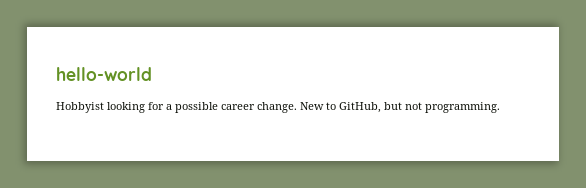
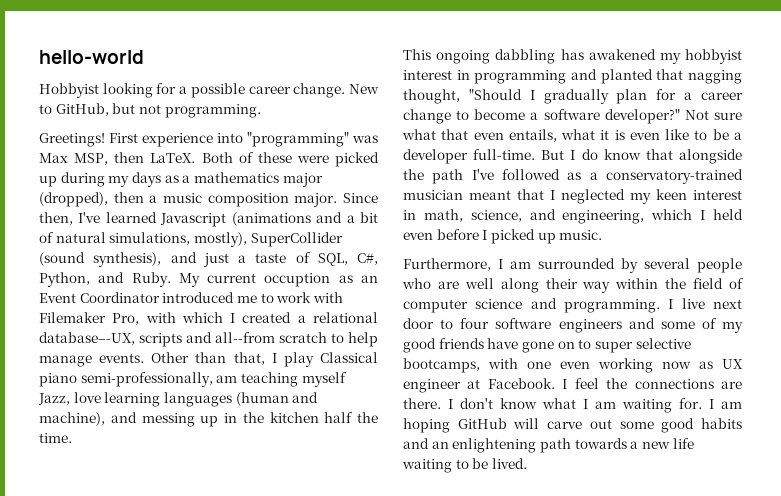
(500, 107) none -> [39,132,378,147] [39,152,379,167] [39,172,323,187] [39,192,378,207] [39,212,379,227] [39,232,343,247] [39,252,378,267] [39,272,378,287] [39,292,343,303] [39,312,378,325] [39,332,378,347] [39,352,378,367] [39,372,347,387] [38,392,319,407] [39,412,378,427] [39,433,72,443] [403,49,742,64] [403,69,742,84] [403,89,743,104] [403,109,742,124] [402,129,742,142] [403,149,742,164] [403,169,743,184] [403,189,742,204] [403,209,743,224] [403,229,603,244] [403,258,742,273] [402,278,744,293] [403,298,742,313] [403,318,743,333] [403,338,691,353] [403,358,743,373] [403,378,742,393] [403,398,742,413] [403,418,742,433] [403,438,694,453] [402,458,527,473] // Greetings! First experience into "programming" was Max MSP, then LaTeX. Both of these were picked up during my days as a mathematics major (dropped), then a music composition major. Since then, I've learned Javascript (animations and a bit of natural simulations, mostly), SuperCollider (sound synthesis), and just a taste of SQL, C#, Python, and Ruby. My current occuption as an Event Coordinator introduced me to work with Filemaker Pro, with which I created a relational database–-UX, scripts and all--from scratch to help manage events. Other than that, I play Classical piano semi-professionally, am teaching myself Jazz, love learning languages (human and machine), and messing up in the kitchen half the time. // This ongoing dabbling has awakened my hobbyist interest in programming and planted that nagging thought, "Should I gradually plan for a career change to become a software developer?" Not sure what that even entails, what it is even like to be a developer full-time. But I do know that alongside the path I've followed as a conservatory-trained musician meant that I neglected my keen interest in math, science, and engineering, which I held even before I picked up music. // Furthermore, I am surrounded by several people who are well along their way within the field of computer science and programming. I live next door to four software engineers and some of my good friends have gone on to super selective bootcamps, with one even working now as UX engineer at Facebook. I feel the connections are there. I don't know what I am waiting for. I am hoping GitHub will carve out some good habits and an enlightening path towards a new life waiting to be lived.

